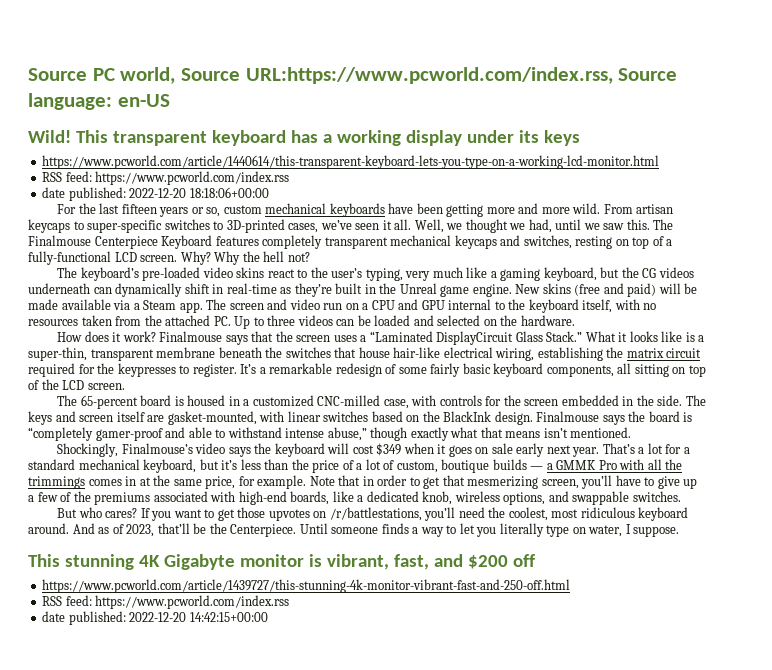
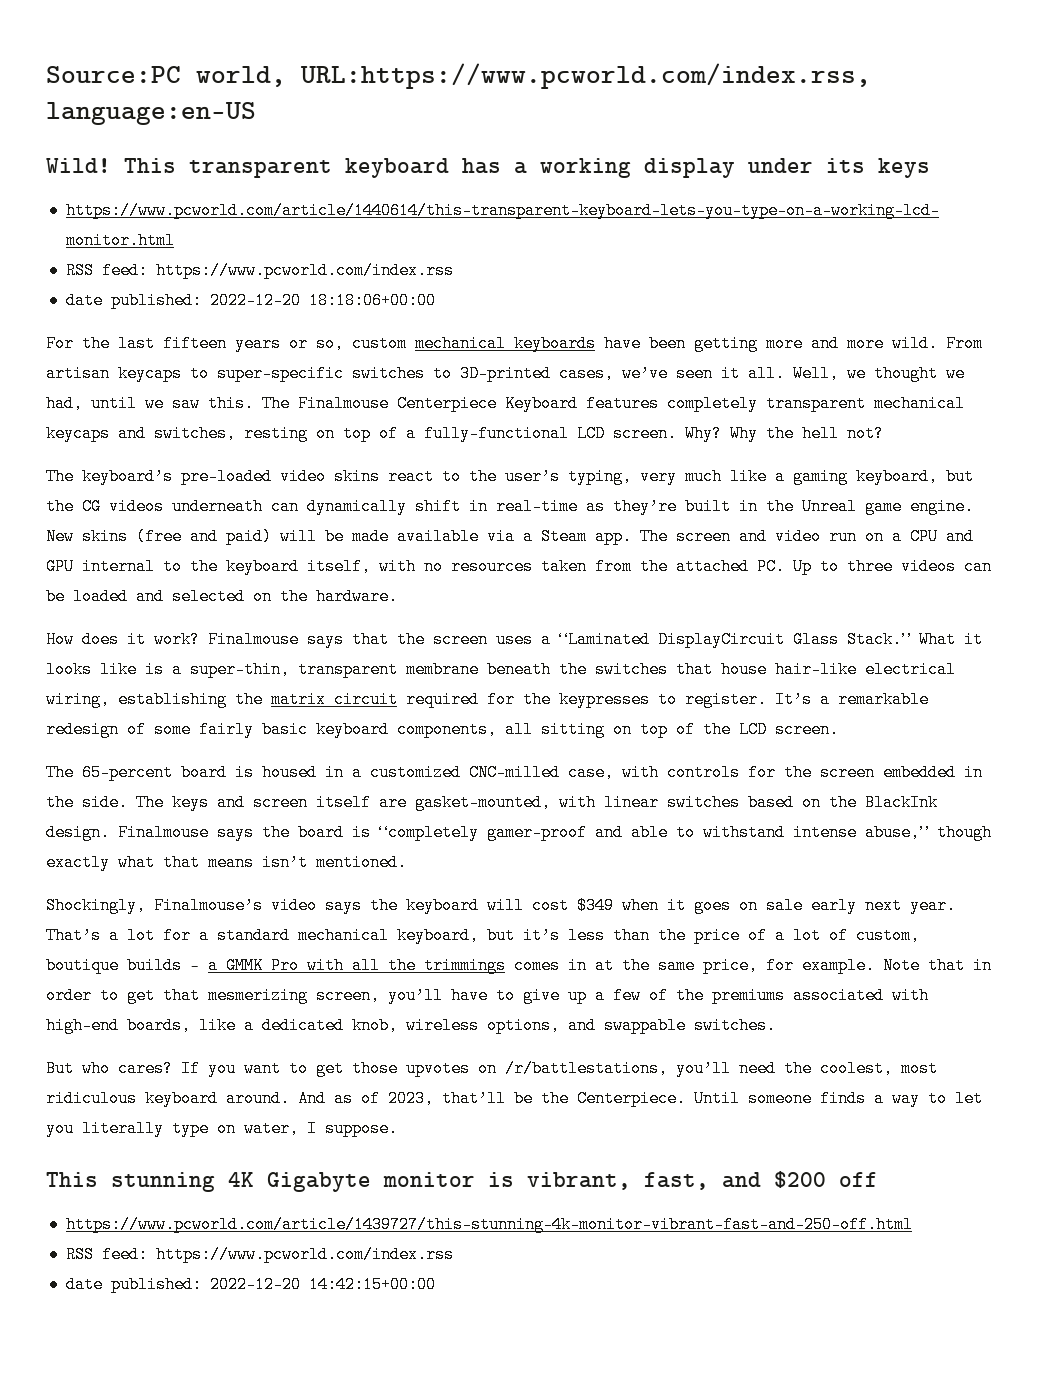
[28,67,678,84] [28,93,170,110] Source PC world, Source URL:https://www.pcworld.com/index.rss, Source language: en-US -> [46,63,871,89] [46,102,256,125] Source:PC world, URL:https://www.pcworld.com/index.rss, language:en-US

